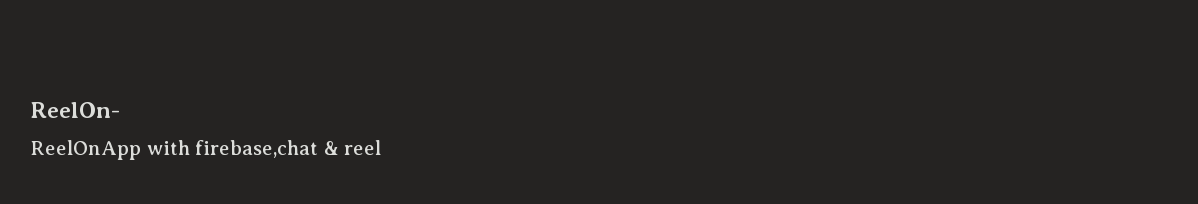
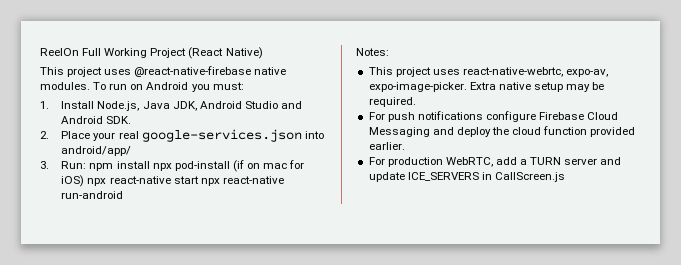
[30,102,120,118] [30,140,382,160] ReelOn- // ReelOnApp with firebase,chat & reel -> [40,47,263,59] [40,66,287,77] [40,82,244,92] [40,101,302,111] [61,116,132,124] [40,129,324,142] [61,146,132,156] [40,160,305,172] [61,175,284,187] [61,191,124,199] [356,48,389,56] [368,67,609,77] [368,82,605,92] [368,97,416,107] [368,111,619,122] [368,126,636,137] [368,142,405,150] [368,157,622,167] [368,172,565,182] ReelOn Full Working Project (React Native) // This project uses @react-native-firebase native modules. To run on Android you must: // 1. Install Node.js, Java JDK, Android Studio and Android SDK. // 2. Place your real google-services.json into android/app/ // 3. Run: npm install npx pod-install (if on mac for iOS) npx react-native start npx react-native run-android // Notes: // This project uses react-native-webrtc, expo-av, expo-image-picker. Extra native setup may be required. // For push notifications configure Firebase Cloud Messaging and deploy the cloud function provided earlier. // For production WebRTC, add a TURN server and update ICE_SERVERS in CallScreen.js

